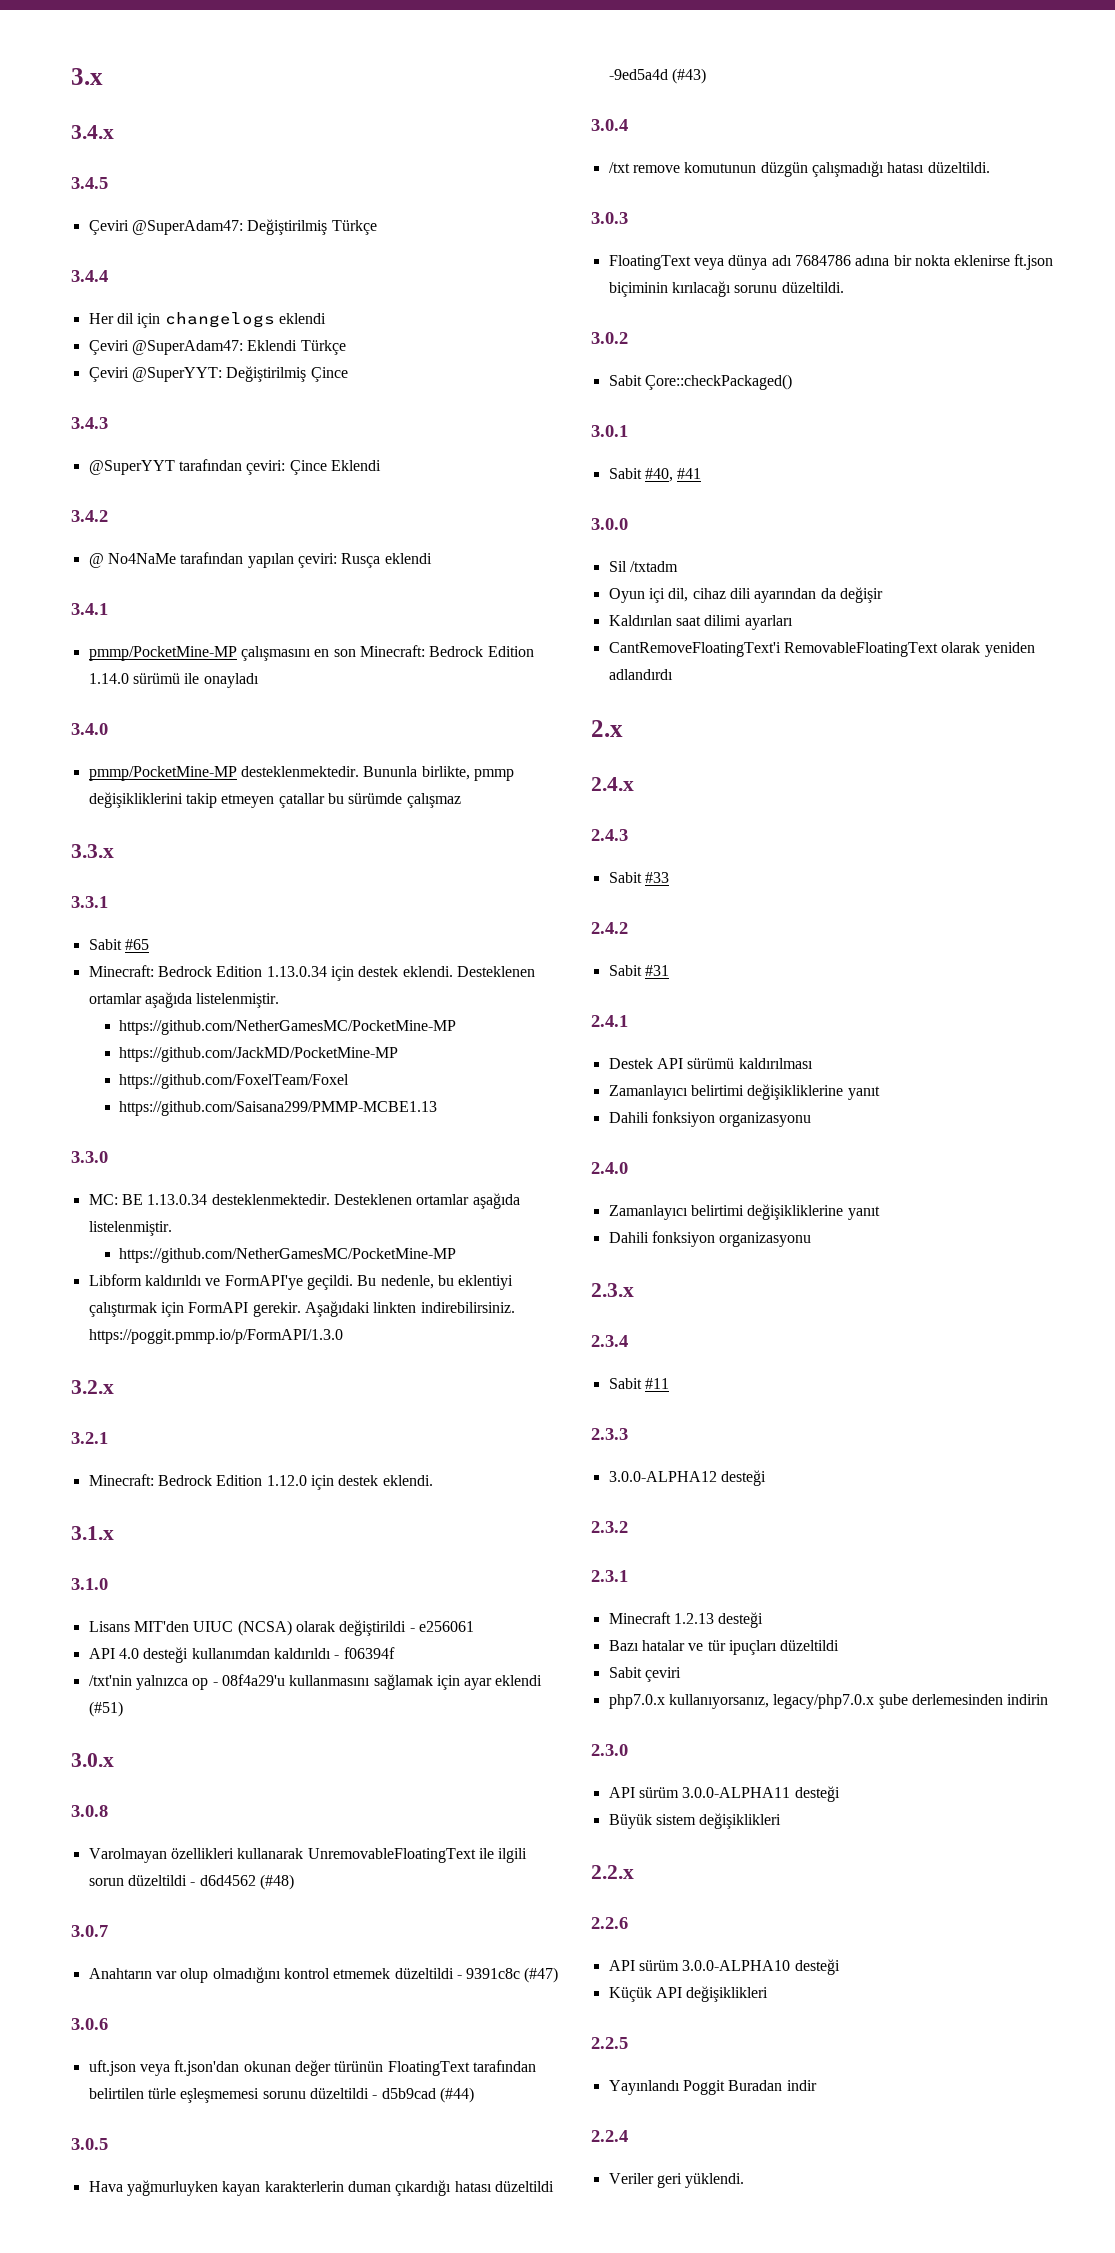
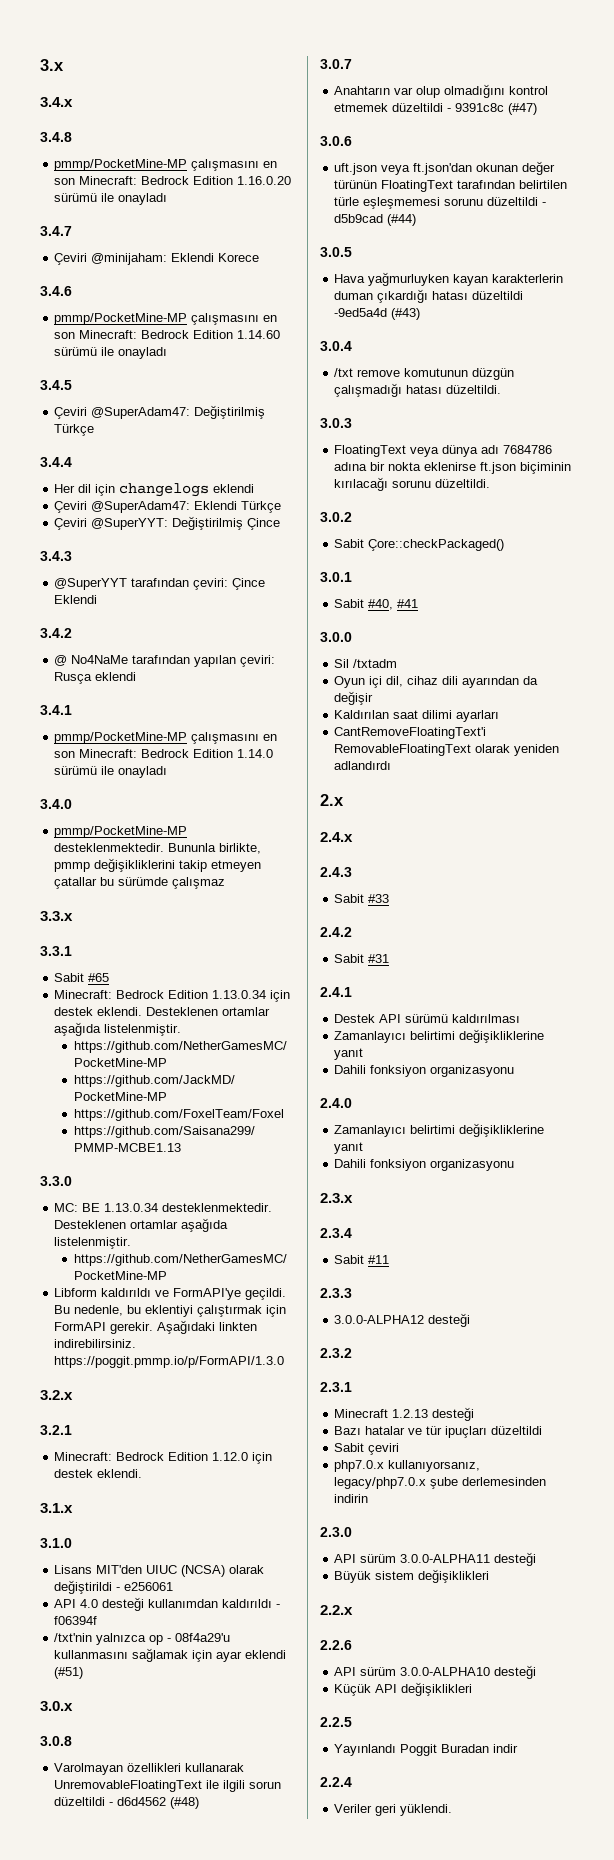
(114, 132) none -> [40,132,72,142] [54,159,278,171] [54,176,292,185] [54,193,168,205] [40,226,72,236] [54,253,260,265] [40,286,72,296] [54,313,278,325] [54,330,281,339] [54,347,168,359] // 3.4.8 // pmmp/PocketMine-MP çalışmasını en son Minecraft: Bedrock Edition 1.16.0.20 sürümü ile onayladı // 3.4.7 // Çeviri @minijaham: Eklendi Korece // 3.4.6 // pmmp/PocketMine-MP çalışmasını en son Minecraft: Bedrock Edition 1.14.60 sürümü ile onayladı

